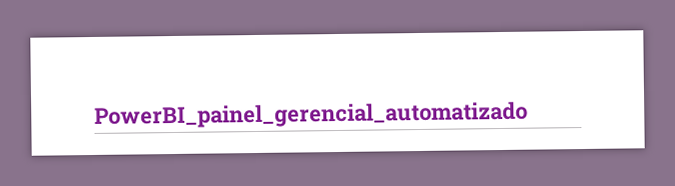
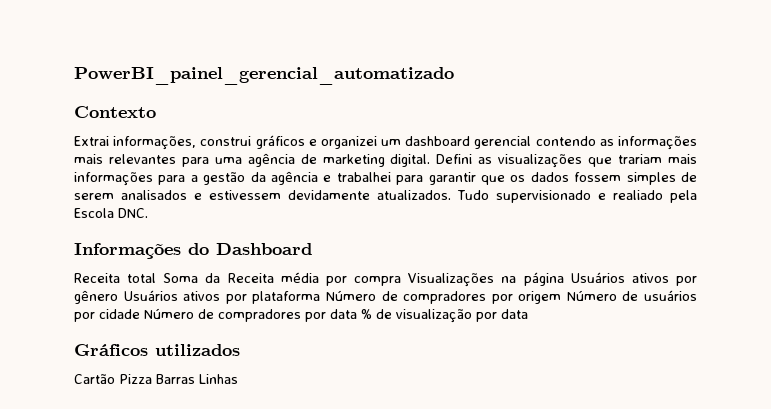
(528, 115) none -> [74,106,156,118] [74,135,697,150] [74,153,697,168] [74,171,697,186] [74,190,697,203] [74,208,148,218] [74,243,312,259] [74,272,697,287] [74,290,697,304] [74,308,528,323] [74,344,240,356] [74,374,238,384] // Contexto // Extrai informações, construi gráficos e organizei um dashboard gerencial contendo as informações mais relevantes para uma agência de marketing digital. Defini as visualizações que trariam mais informações para a gestão da agência e trabalhei para garantir que os dados fossem simples de serem analisados e estivessem devidamente atualizados. Tudo supervisionado e realiado pela Escola DNC. // Informações do Dashboard // Receita total Soma da Receita média por compra Visualizações na página Usuários ativos por gênero Usuários ativos por plataforma Número de compradores por origem Número de usuários por cidade Número de compradores por data % de visualização por data // Gráficos utilizados // Cartão Pizza Barras Linhas

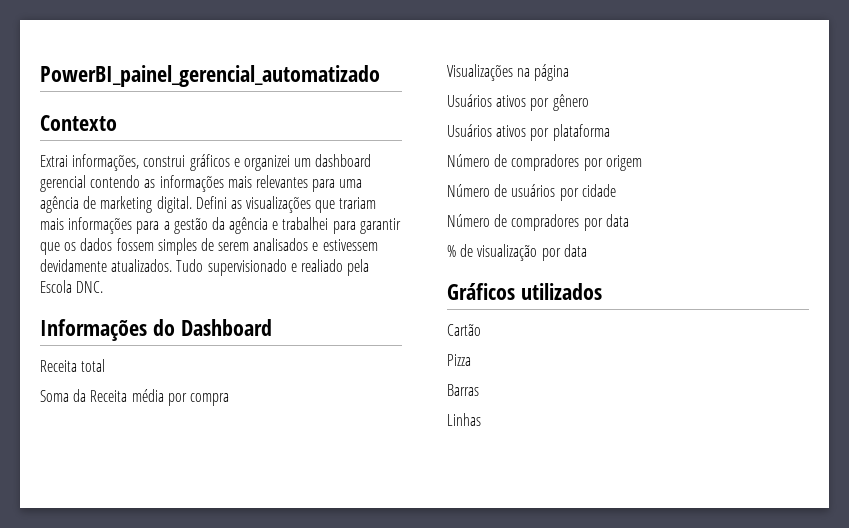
(157, 278) none -> (106, 365) //
(402, 281) none -> (229, 399) //
(564, 279) none -> (570, 72) //
(118, 297) none -> (589, 102) //
(321, 297) none -> (610, 132) //
(562, 297) none -> (642, 163) //
(140, 314) none -> (616, 190) //
(357, 314) none -> (629, 220) //
(115, 379) none -> (481, 329) //
(152, 379) none -> (471, 360) //
(195, 379) none -> (479, 390) //

